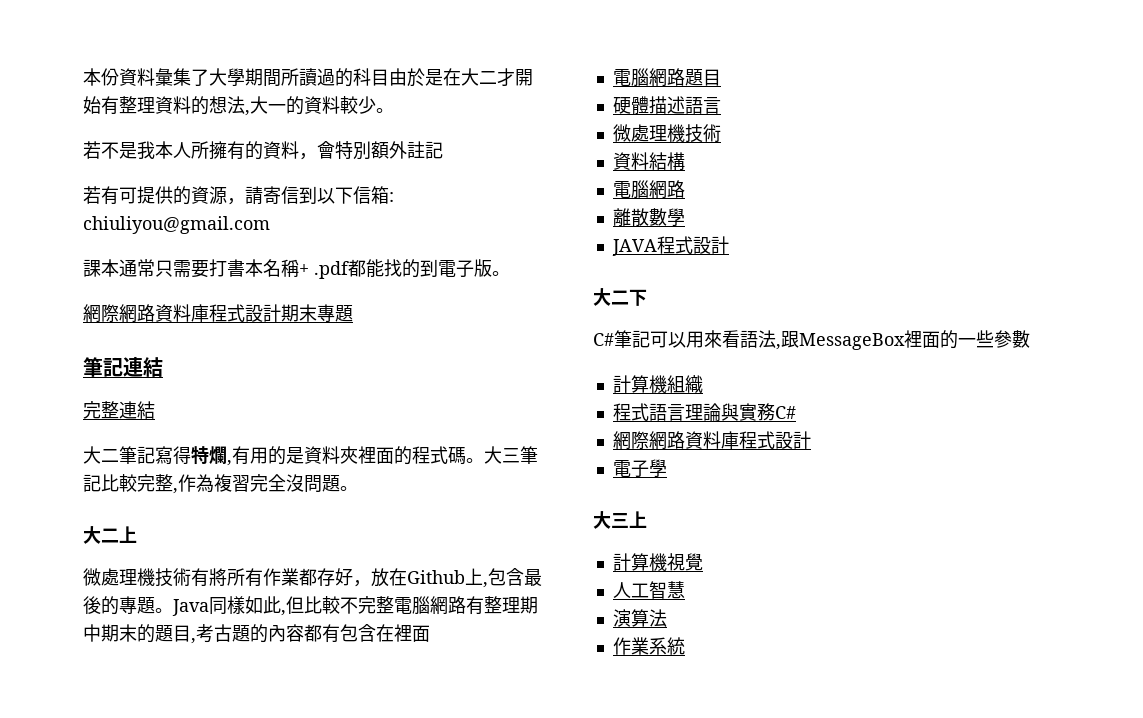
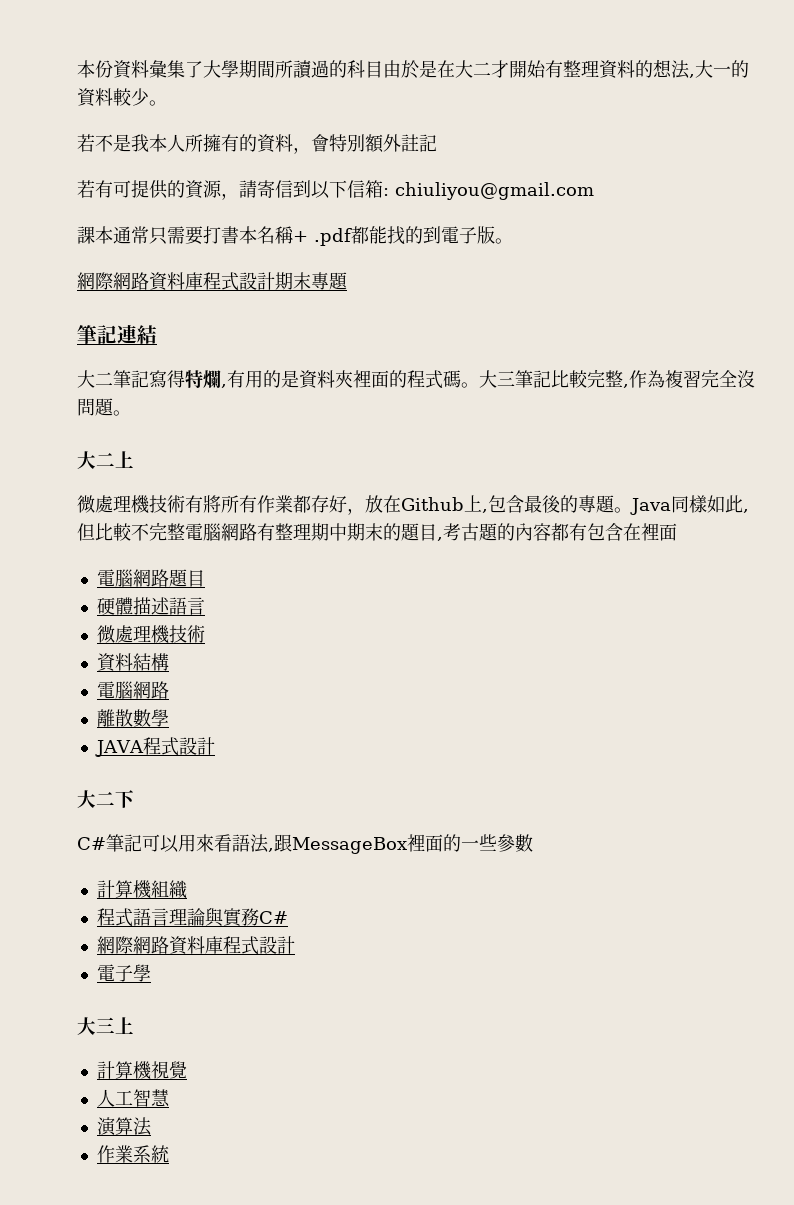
[83,401,155,419] // 完整連結 -> (157, 334) none

